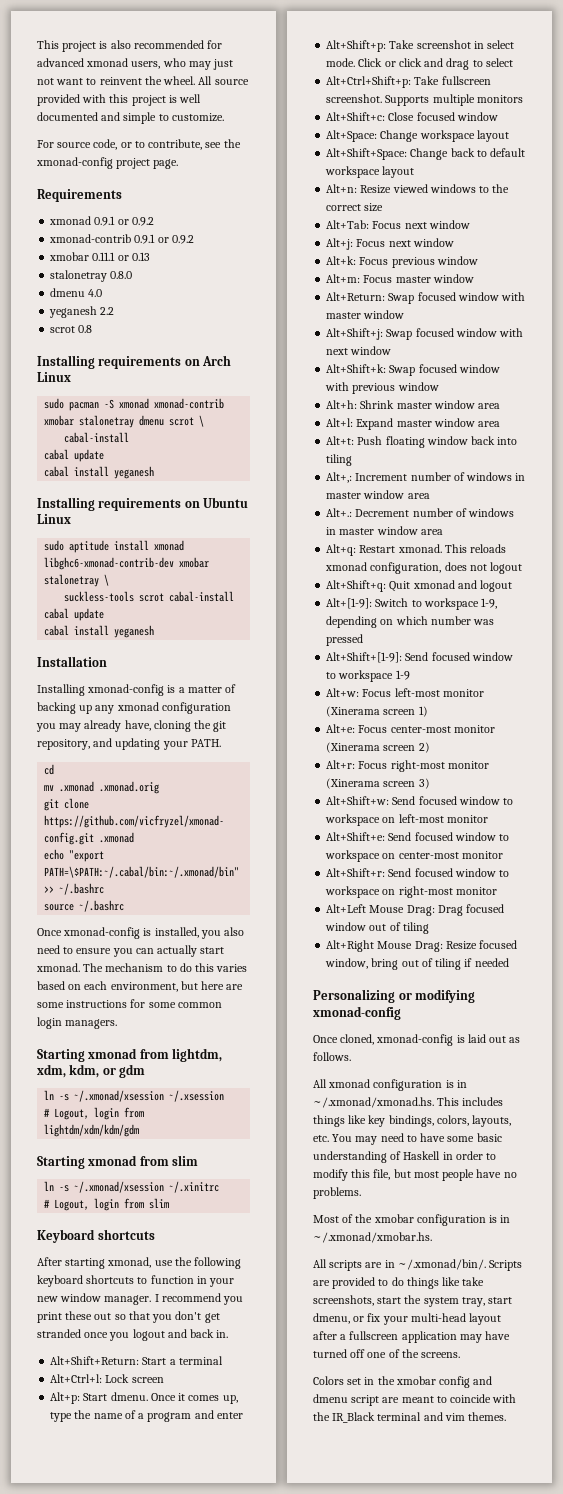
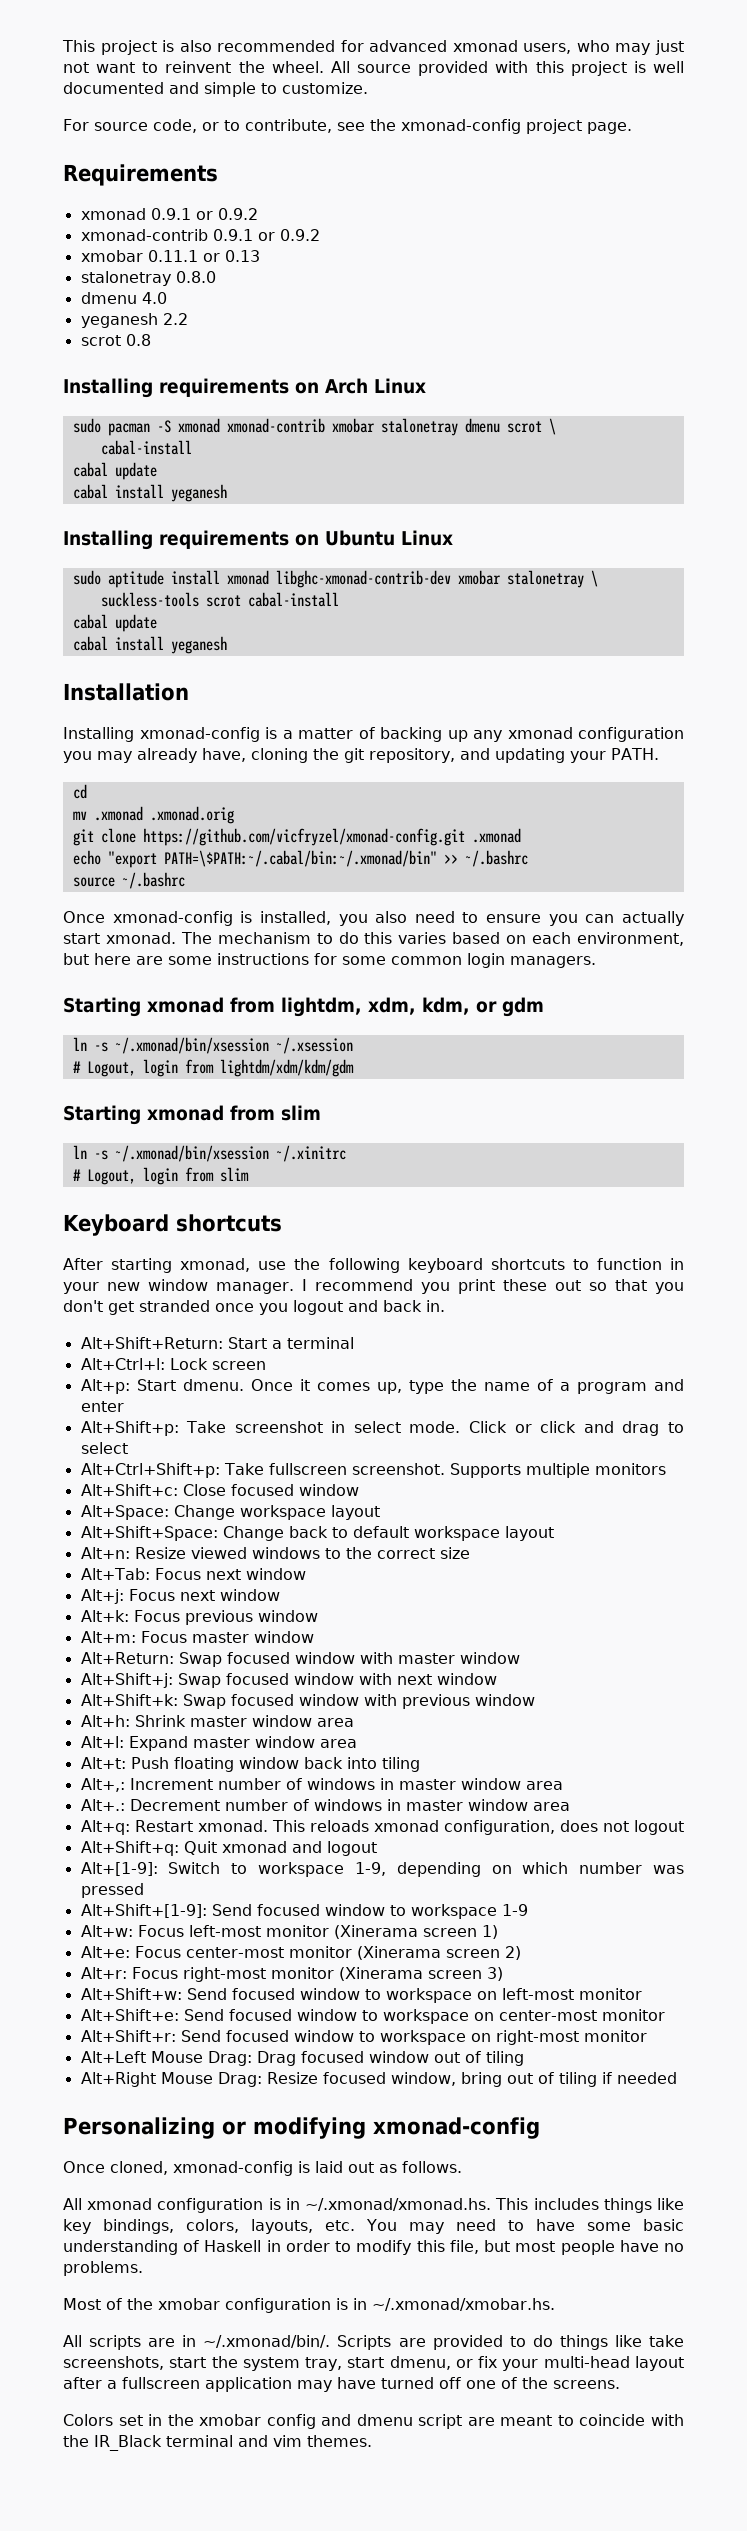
[44,557,175,570] libghc6-xmonad-contrib-dev -> [275,570,451,588] libghc-xmonad-contrib-dev
[74,1090,165,1102] ~/.xmonad/xsession -> [114,1037,269,1054] ~/.xmonad/bin/xsession
[74,1181,165,1193] ~/.xmonad/xsession -> [114,1145,269,1162] ~/.xmonad/bin/xsession

